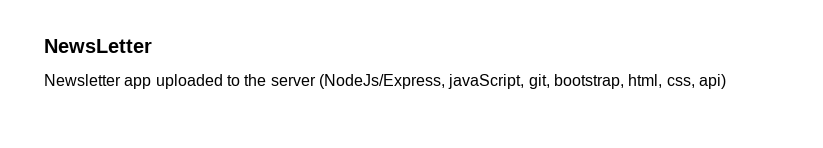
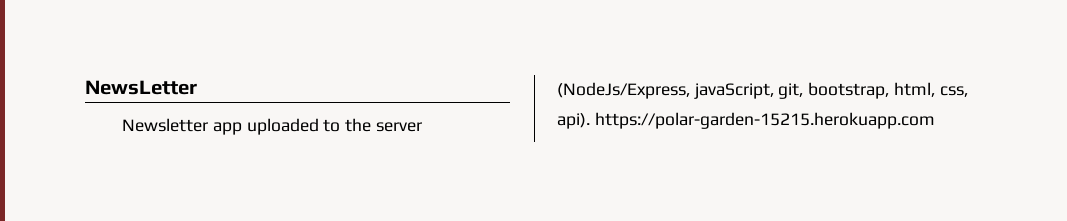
[698,74,726,89] api) -> [557,112,935,129] api). https://polar-garden-15215.herokuapp.com

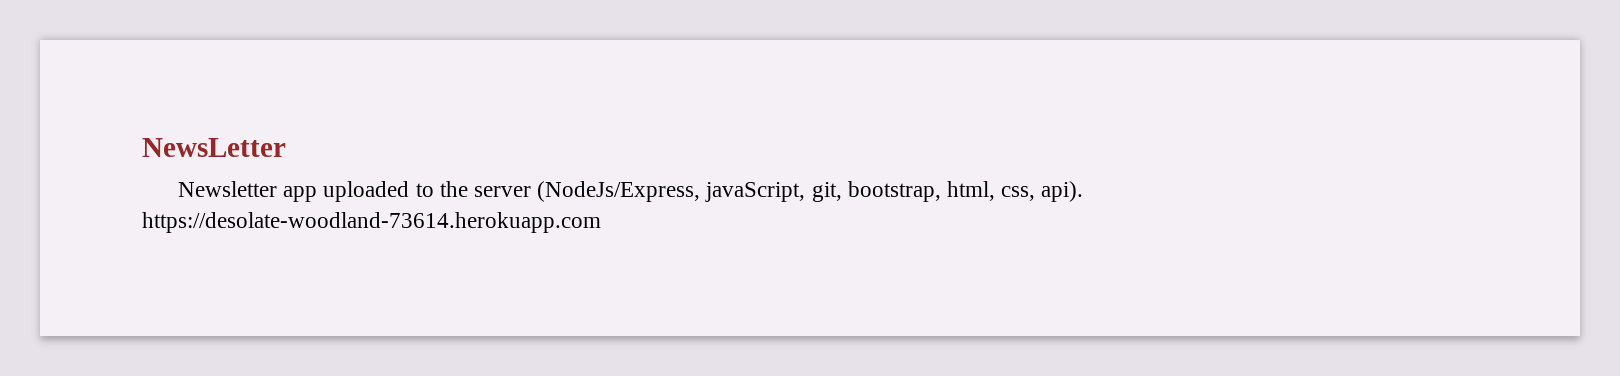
[594,112,935,129] https://polar-garden-15215.herokuapp.com -> [142,212,601,233] https://desolate-woodland-73614.herokuapp.com

